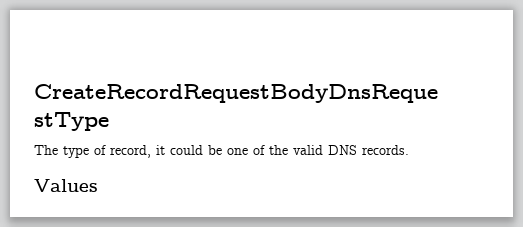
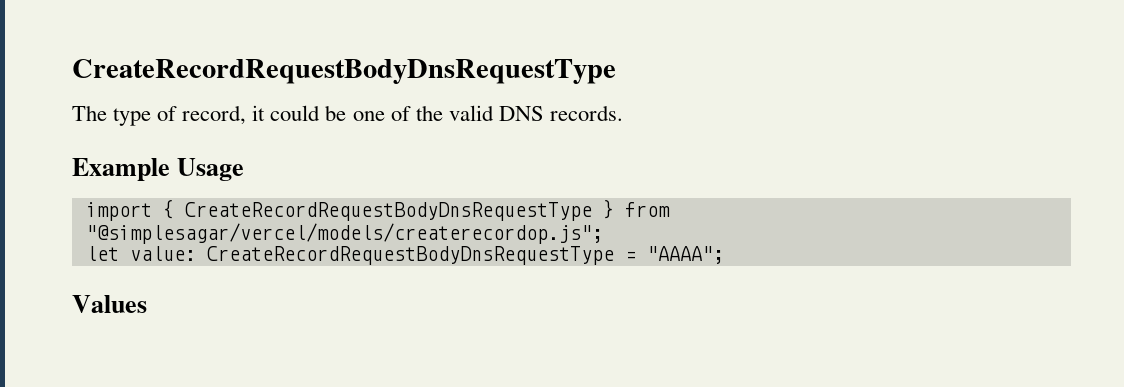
(409, 150) none -> [72,158,245,181] [85,199,670,221] [85,223,603,244] [85,246,724,265] // Example Usage // import { CreateRecordRequestBodyDnsRequestType } from "@simplesagar/vercel/models/createrecordop.js"; // let value: CreateRecordRequestBodyDnsRequestType = "AAAA";

